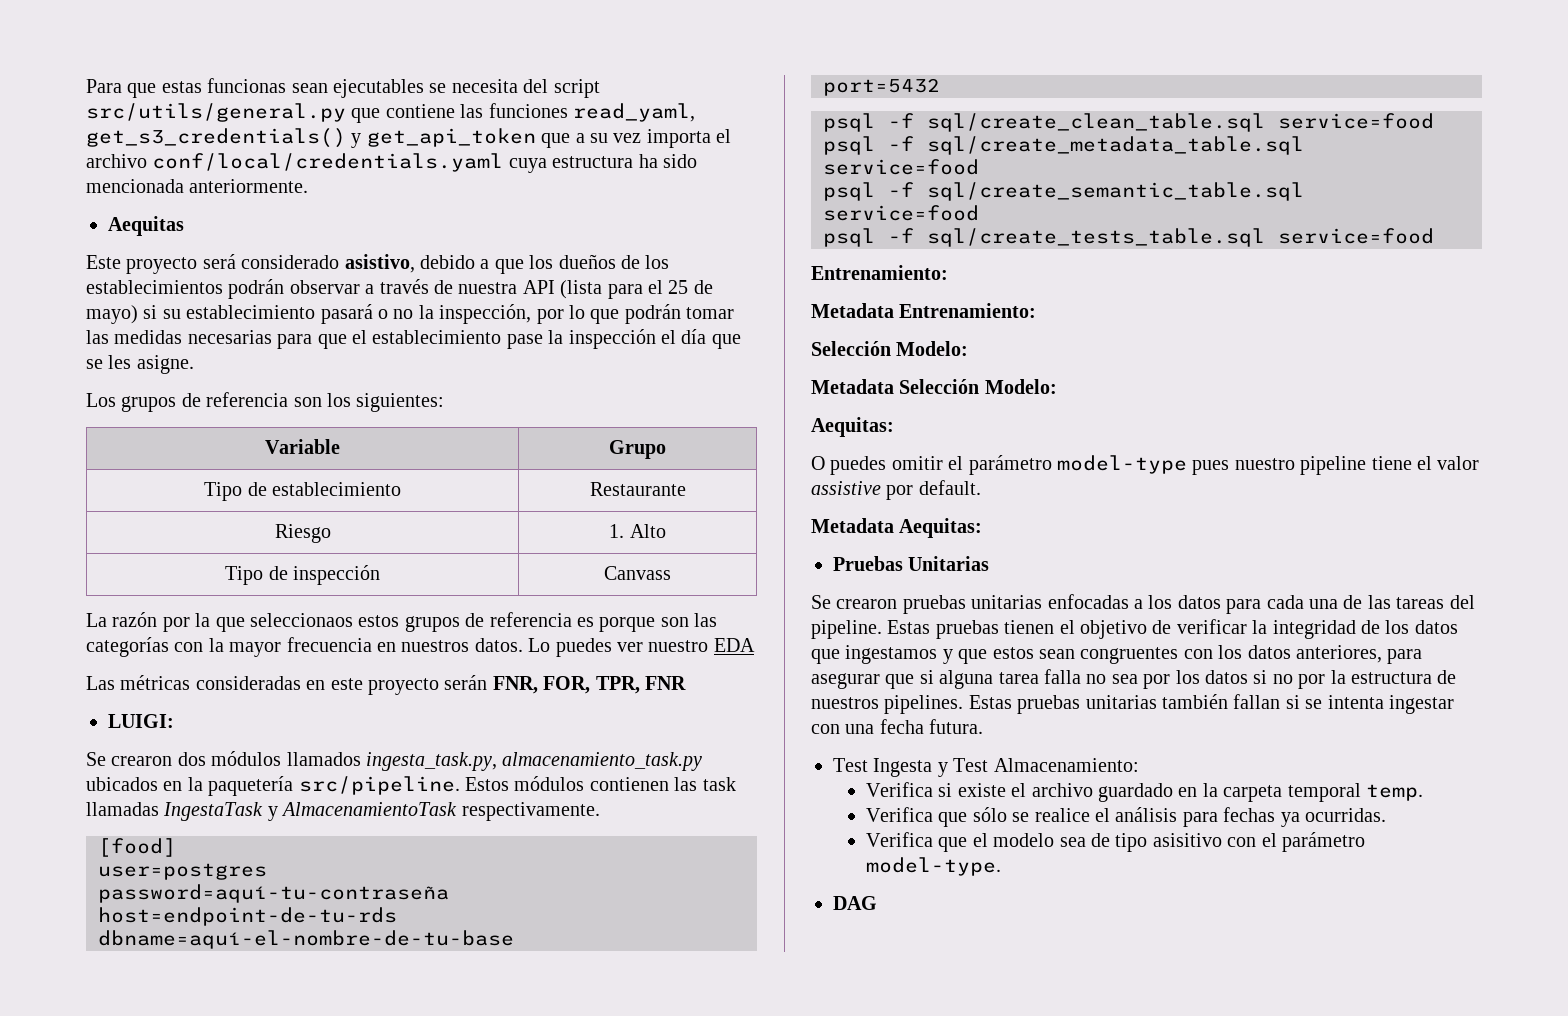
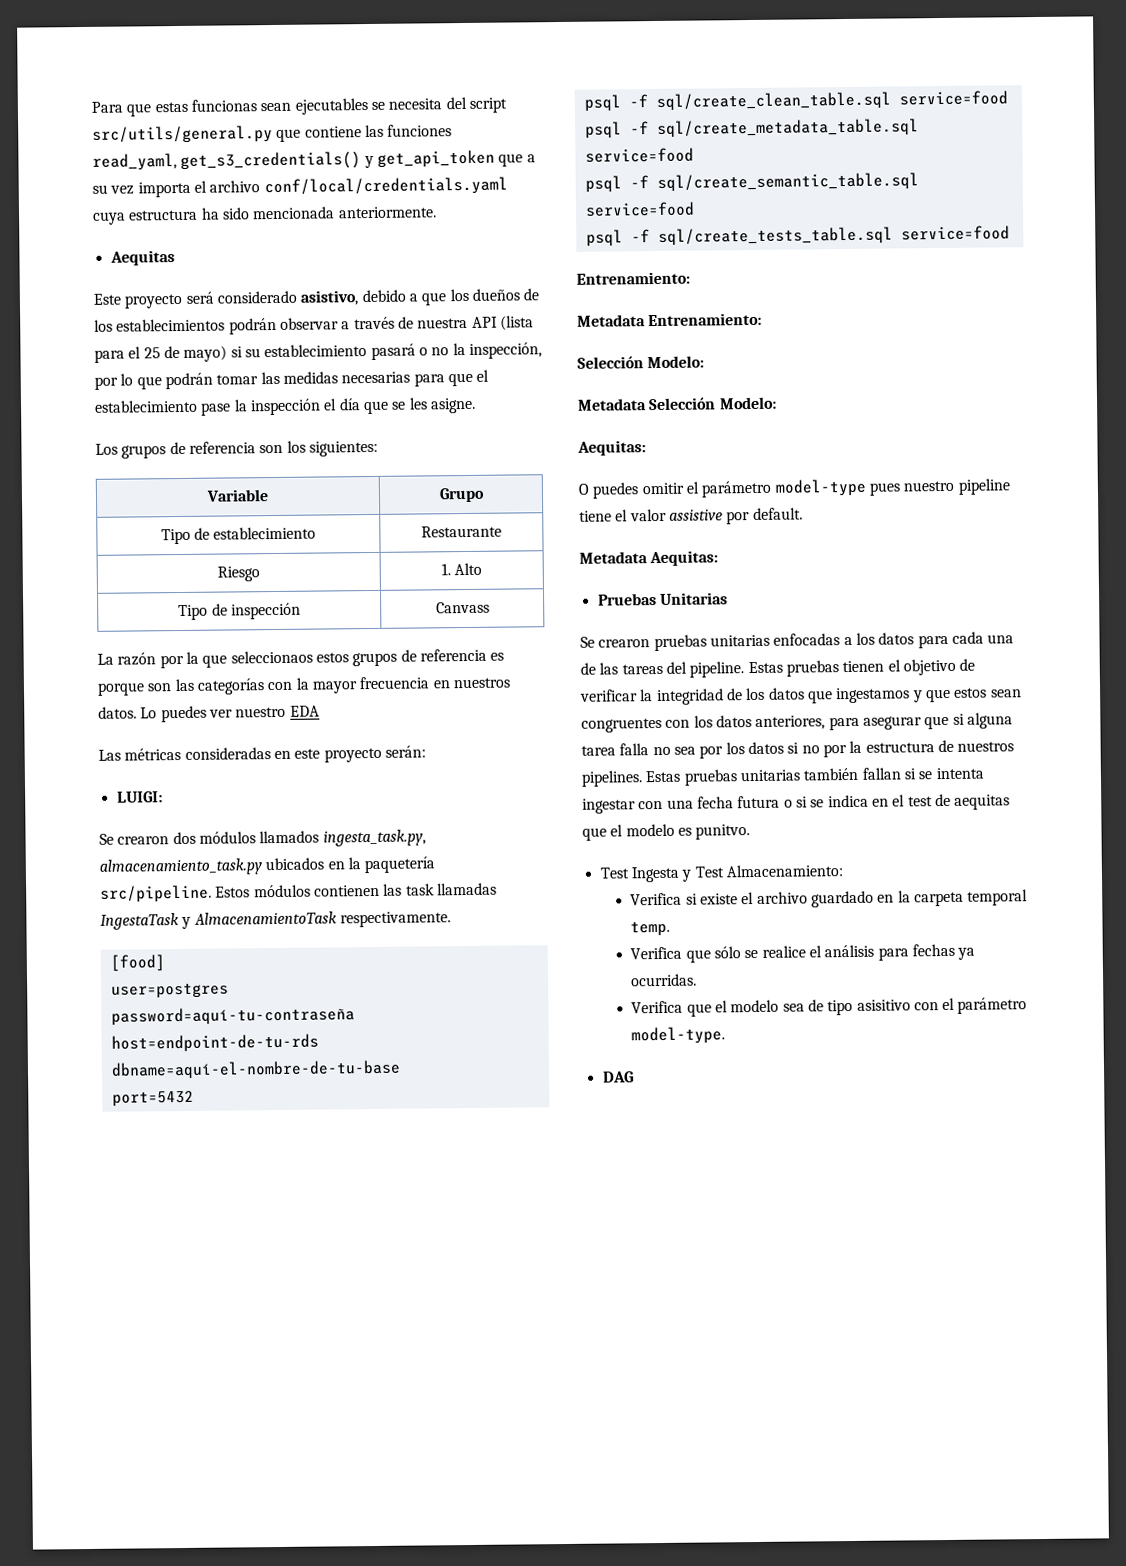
[444,675,686,694] serán FNR, FOR, TPR, FNR -> [384,745,426,758] serán:
[929,719,984,734] futura. -> [737,793,1011,810] [582,823,751,841] futura o si se indica en el test de aequitas que el modelo es punitvo.

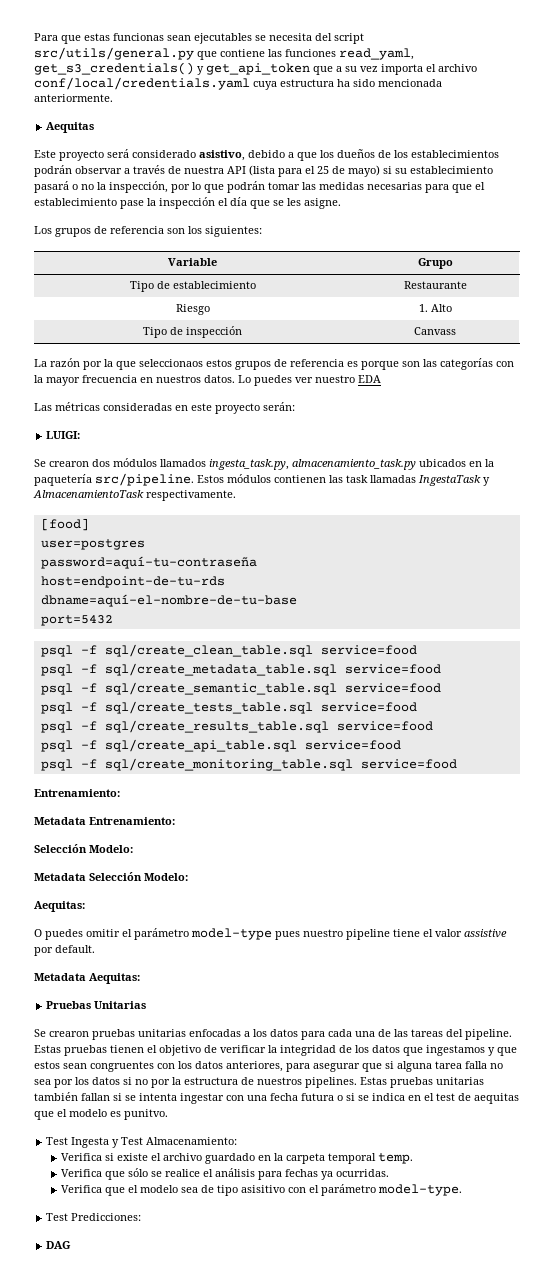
(1010, 233) none -> [40,720,433,733] [40,739,401,752] [40,758,457,771] // psql -f sql/create_results_table.sql service=food // psql -f sql/create_api_table.sql service=food // psql -f sql/create_monitoring_table.sql service=food
(726, 1035) none -> [46,1213,142,1221] // Test Predicciones:

